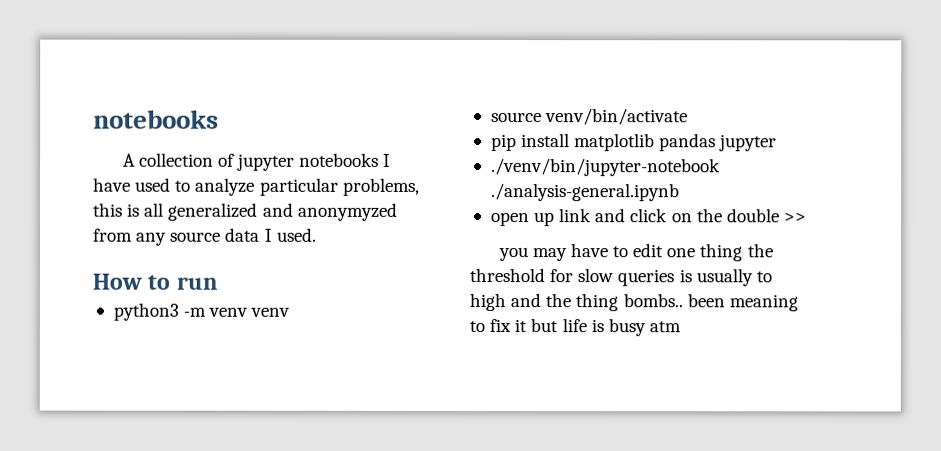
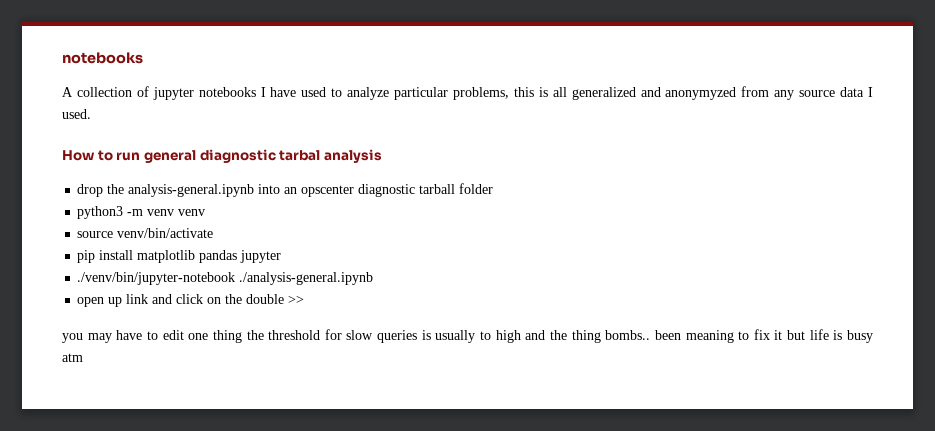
(218, 283) none -> [143,149,382,163] [77,183,494,197] general diagnostic tarbal analysis // drop the analysis-general.ipynb into an opscenter diagnostic tarball folder

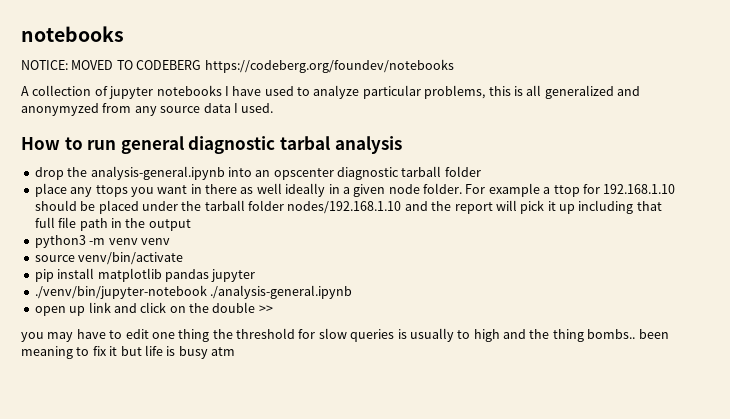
[62,52,143,64] notebooks -> [21,26,124,42] [21,59,454,73] notebooks // NOTICE: MOVED TO CODEBERG https://codeberg.org/foundev/notebooks
(494, 188) none -> [34,183,676,197] [34,200,662,214] [34,217,191,231] // place any ttops you want in there as well ideally in a given node folder. For example a ttop for 192.168.1.10 should be placed under the tarball folder nodes/192.168.1.10 and the report will pick it up including that full file path in the output

